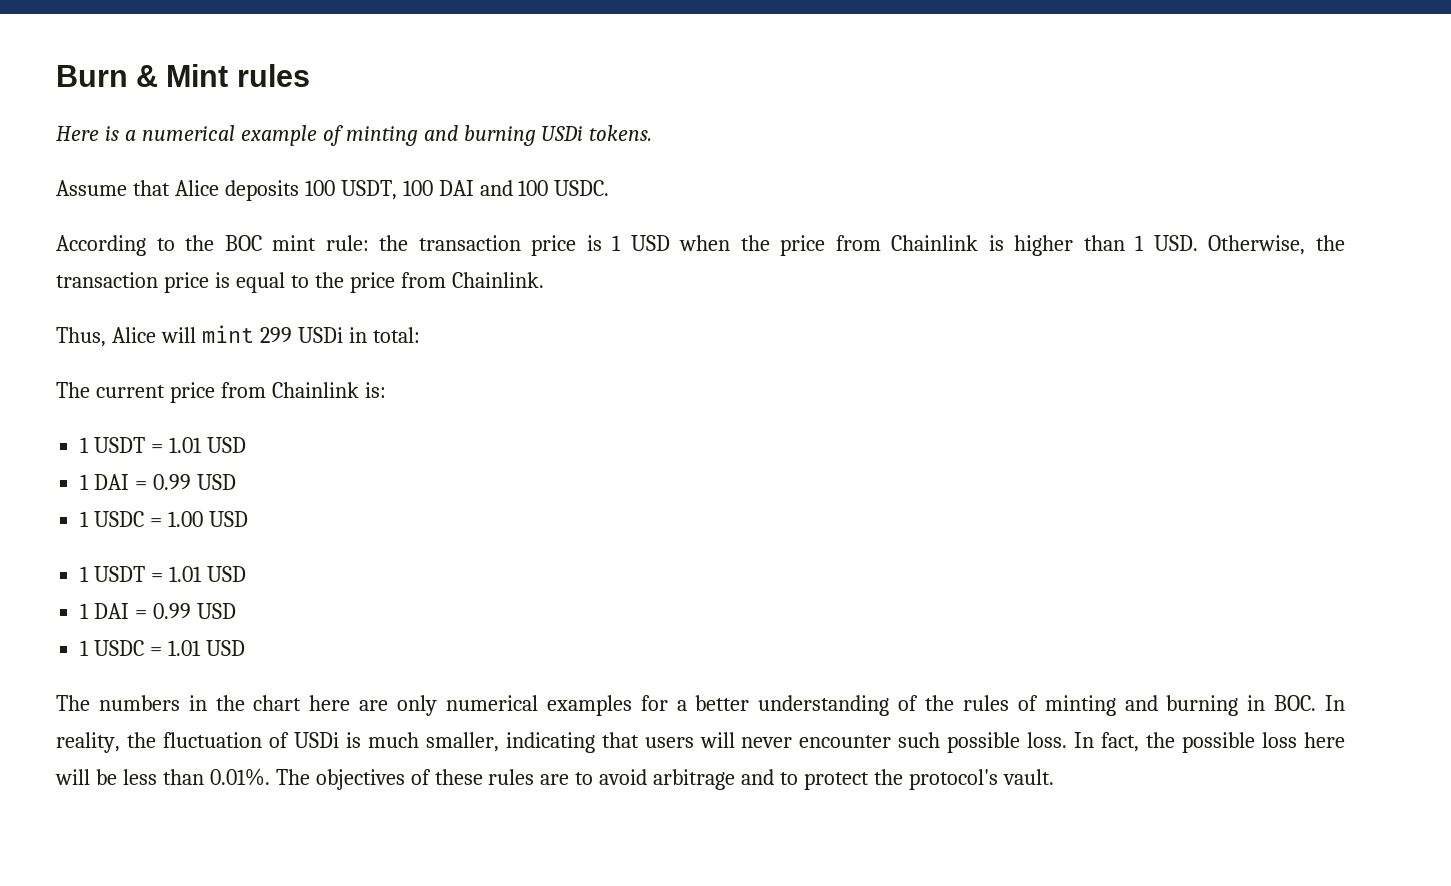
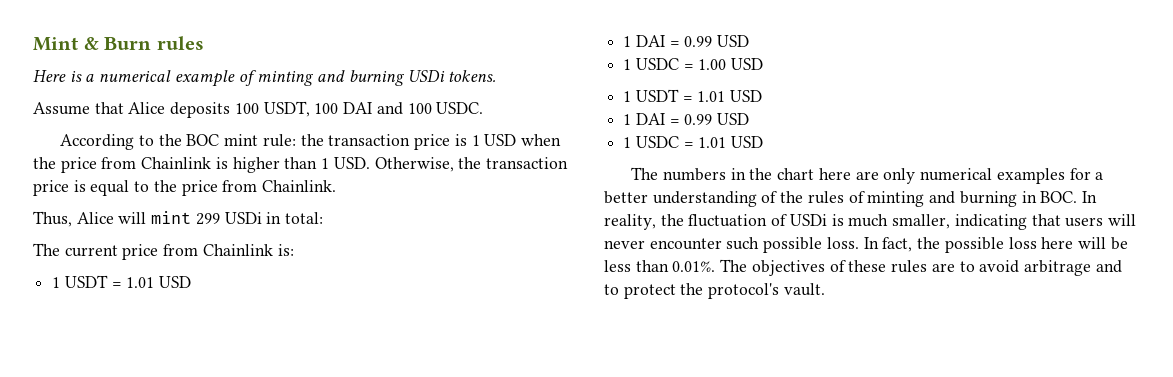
[56,64,229,87] Burn & Mint -> [33,37,152,51] Mint & Burn

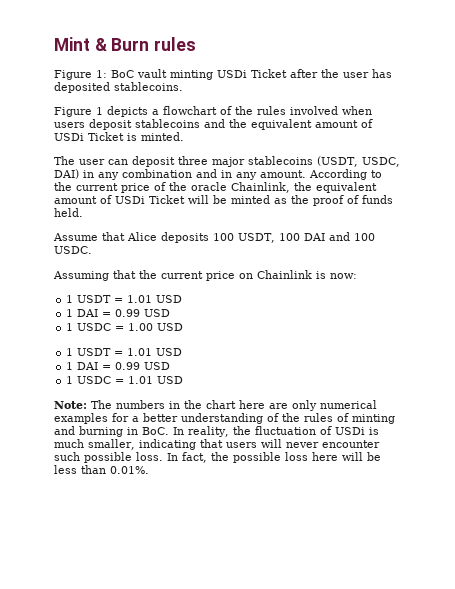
[33,70,497,87] Here is a numerical example of minting and burning USDi tokens. -> [54,69,392,80] [54,82,183,93] [54,106,372,117] [54,119,373,130] [54,132,184,141] [54,156,400,167] [54,169,382,180] [54,182,377,193] [54,195,393,206] [54,208,83,217] Figure 1: BoC vault minting USDi Ticket after the user has deposited stablecoins. // Figure 1 depicts a flowchart of the rules involved when users deposit stablecoins and the equivalent amount of USDi Ticket is minted. // The user can deposit three major stablecoins (USDT, USDC, DAI) in any combination and in any amount. According to the current price of the oracle Chainlink, the equivalent amount of USDi Ticket will be minted as the proof of funds held.
[60,134,561,150] [33,157,568,173] [33,180,337,196] [33,211,324,227] [33,243,294,260] According to the BOC mint rule: the transaction price is 1 USD when the price from Chainlink is higher than 1 USD. Otherwise, the transaction price is equal to the price from Chainlink. // Thus, Alice will mint 299 USDi in total: // The current price from Chainlink is: -> [53,270,357,281] Assuming that the current price on Chainlink is now:
(764, 142) none -> [54,401,87,409] Note:
[1040,191,1078,203] BOC. -> [142,427,169,435] BoC.
[720,259,1122,276] [604,283,825,299] The objectives of these rules are to avoid arbitrage and to protect the protocol's vault. -> (149, 470) none

